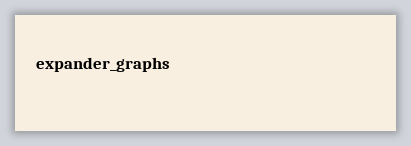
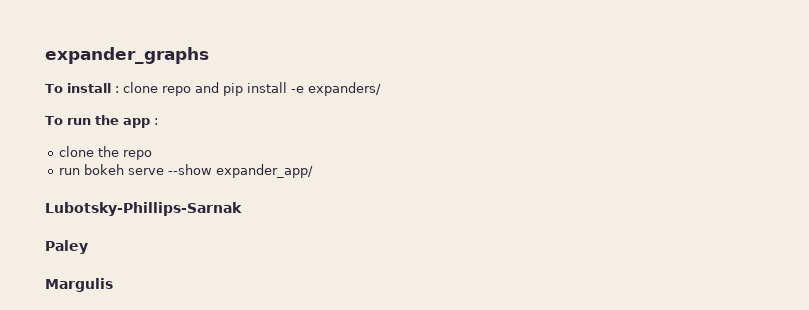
(170, 64) none -> [45,82,381,96] [45,115,158,128] [59,146,153,160] [59,164,314,178] [45,202,242,216] [45,240,88,254] [45,278,113,292] // To install : clone repo and pip install -e expanders/ // To run the app : // clone the repo // run bokeh serve --show expander_app/ // Lubotsky-Phillips-Sarnak // Paley // Margulis

